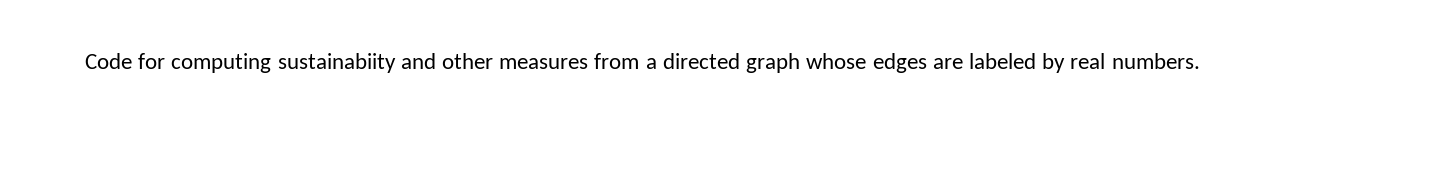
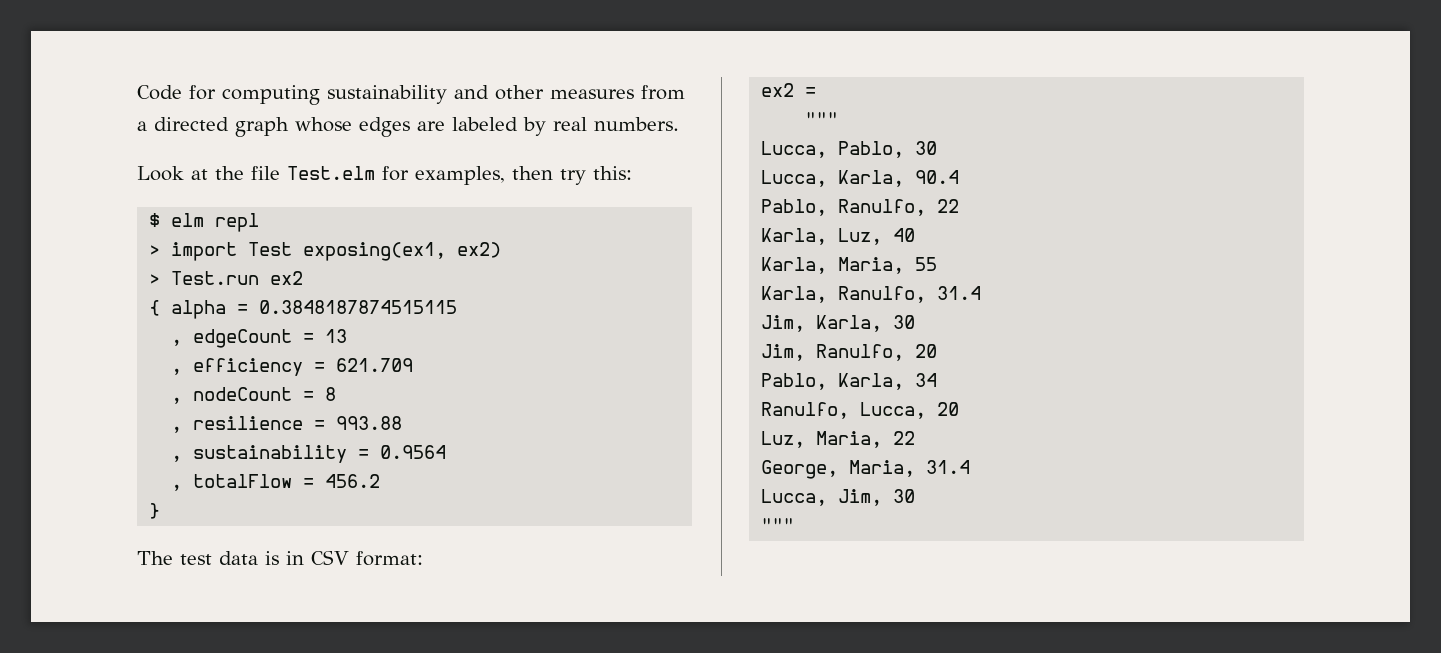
[277,53,396,73] sustainabiity -> [327,85,447,104] sustainability
(1200, 61) none -> [137,166,632,185] [149,213,260,232] [149,242,502,261] [149,271,304,285] [149,300,458,319] [171,329,348,348] [171,358,414,376] [171,387,337,404] [171,416,403,433] [171,445,447,463] [171,474,381,491] [149,503,161,519] [137,550,423,566] [761,83,817,97] [805,112,839,126] [761,141,938,158] [761,170,960,187] [761,199,960,216] [761,228,916,245] [761,257,938,274] [761,286,982,303] [761,315,916,332] [761,344,938,361] [761,373,938,390] [761,402,960,419] [761,431,916,448] [761,460,971,479] [761,489,916,506] [761,518,795,532] // Look at the file Test.elm for examples, then try this: // $ elm repl // > import Test exposing(ex1, ex2) // > Test.run ex2 // { alpha = 0.3848187874515115 // , edgeCount = 13 // , efficiency = 621.709 // , nodeCount = 8 // , resilience = 993.88 // , sustainability = 0.9564 // , totalFlow = 456.2 // } // The test data is in CSV format: // ex2 = // """ // Lucca, Pablo, 30 // Lucca, Karla, 90.4 // Pablo, Ranulfo, 22 // Karla, Luz, 40 // Karla, Maria, 55 // Karla, Ranulfo, 31.4 // Jim, Karla, 30 // Jim, Ranulfo, 20 // Pablo, Karla, 34 // Ranulfo, Lucca, 20 // Luz, Maria, 22 // George, Maria, 31.4 // Lucca, Jim, 30 // """

